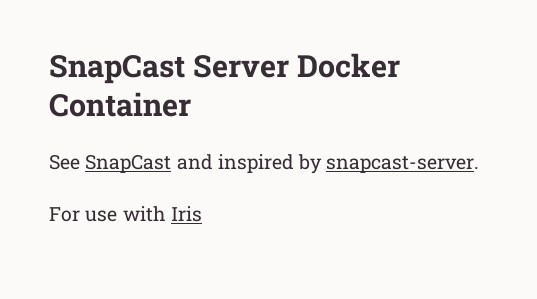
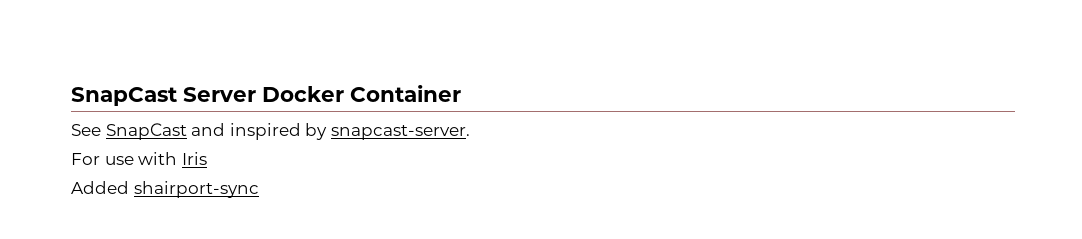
(202, 214) none -> [71,181,259,198] // Added shairport-sync

